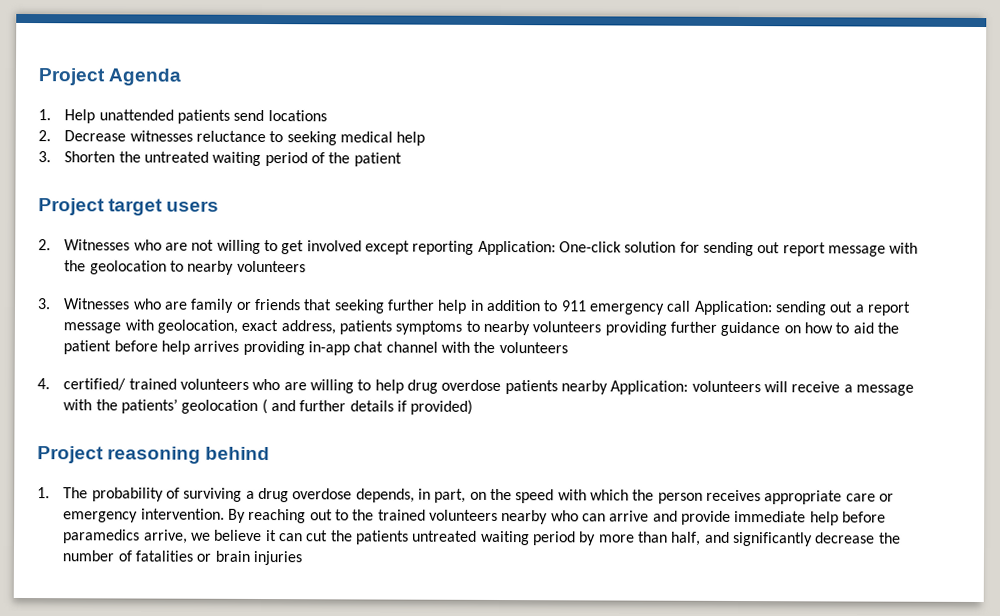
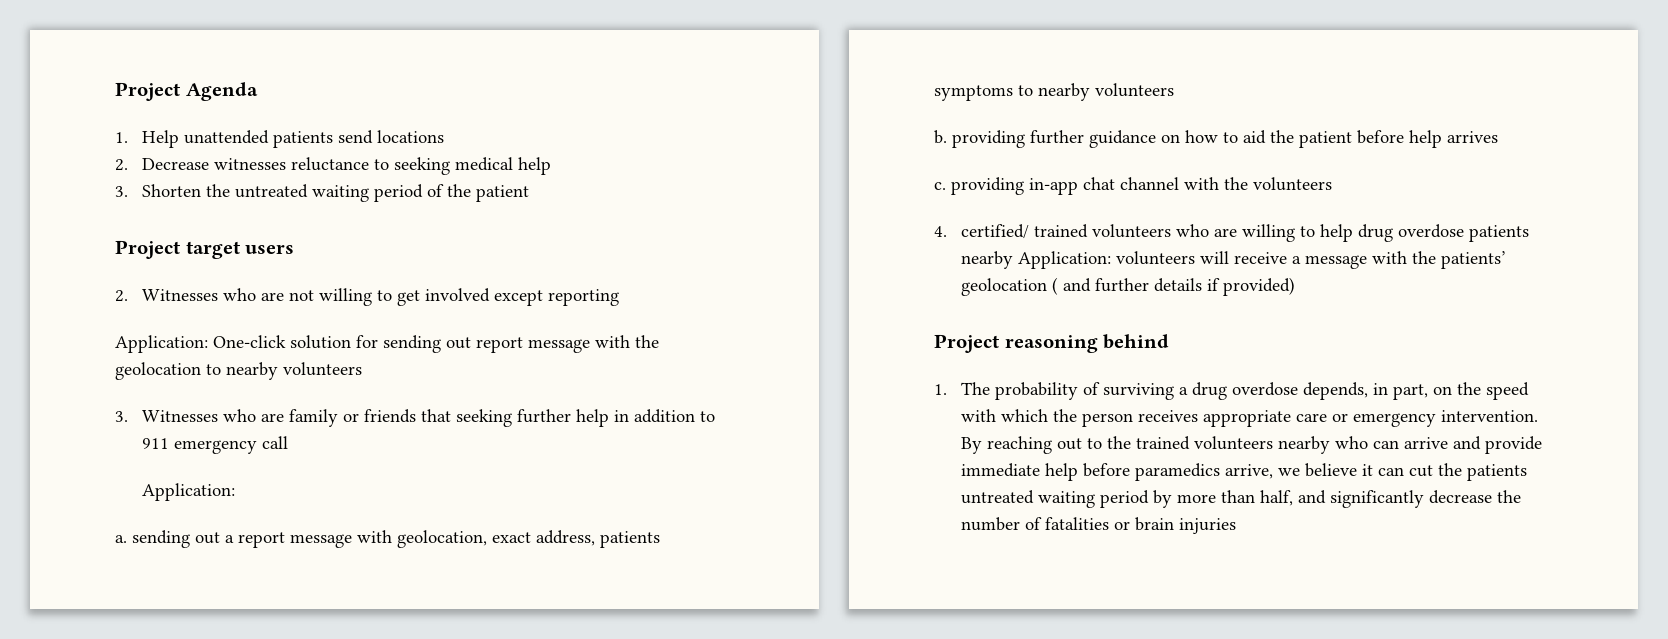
(475, 247) none -> (619, 297) //
[693,300,773,316] Application: -> [141,483,235,501] [115,535,127,543] // Application: // a.
(602, 327) none -> [934,130,947,144] // b.
(240, 346) none -> [934,182,946,190] // c.

